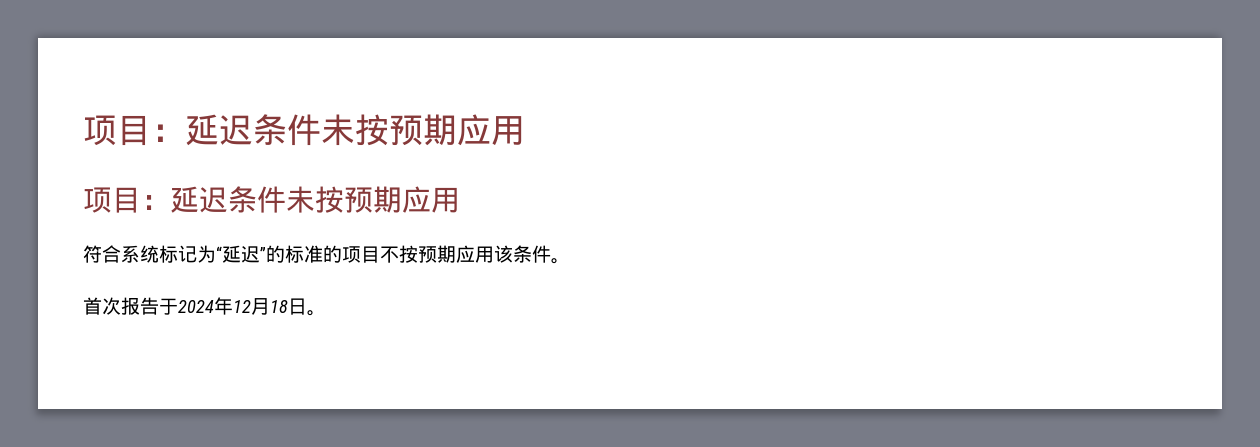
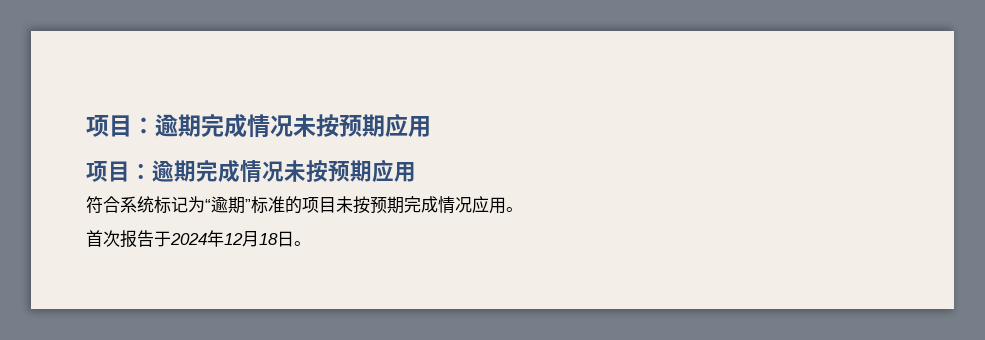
[83,114,321,146] 项目：延迟条件 -> [86,114,293,138] 项目：逾期完成情况
[170,186,286,213] 延迟条件 -> [152,160,284,183] 逾期完成情况
[222,245,551,263] 延迟”的标准的项目不按预期应用该条件 -> [211,196,506,214] 逾期”标准的项目未按预期完成情况应用

